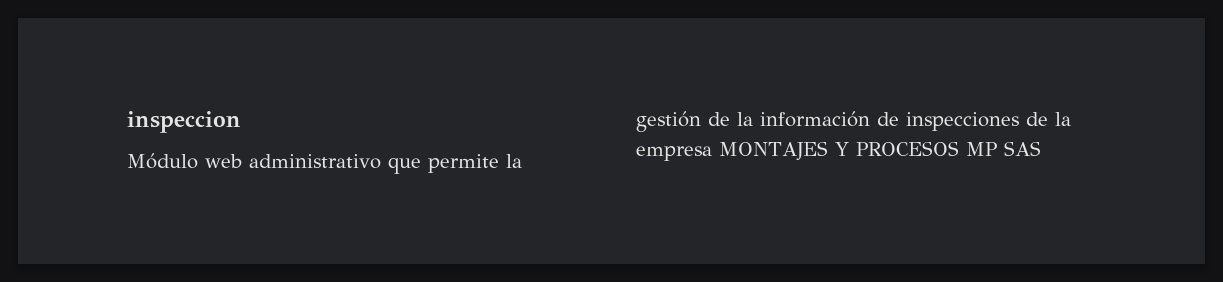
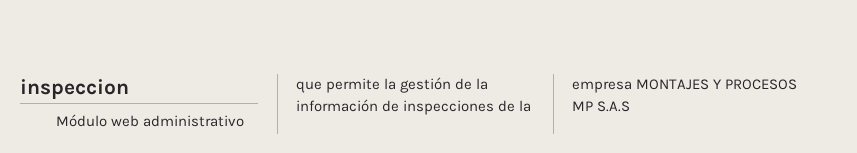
[1003,141,1041,156] SAS -> [597,101,631,112] S.A.S

